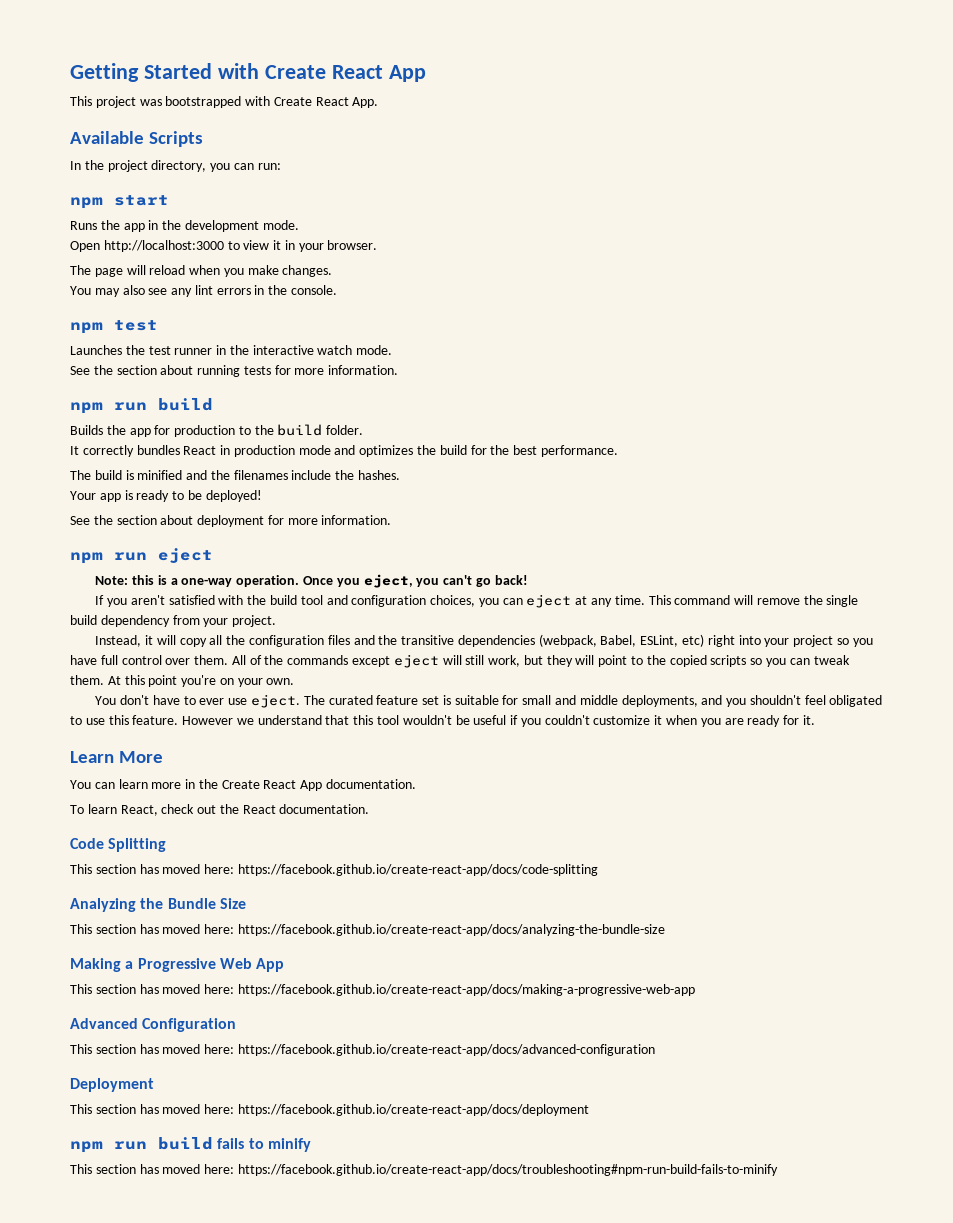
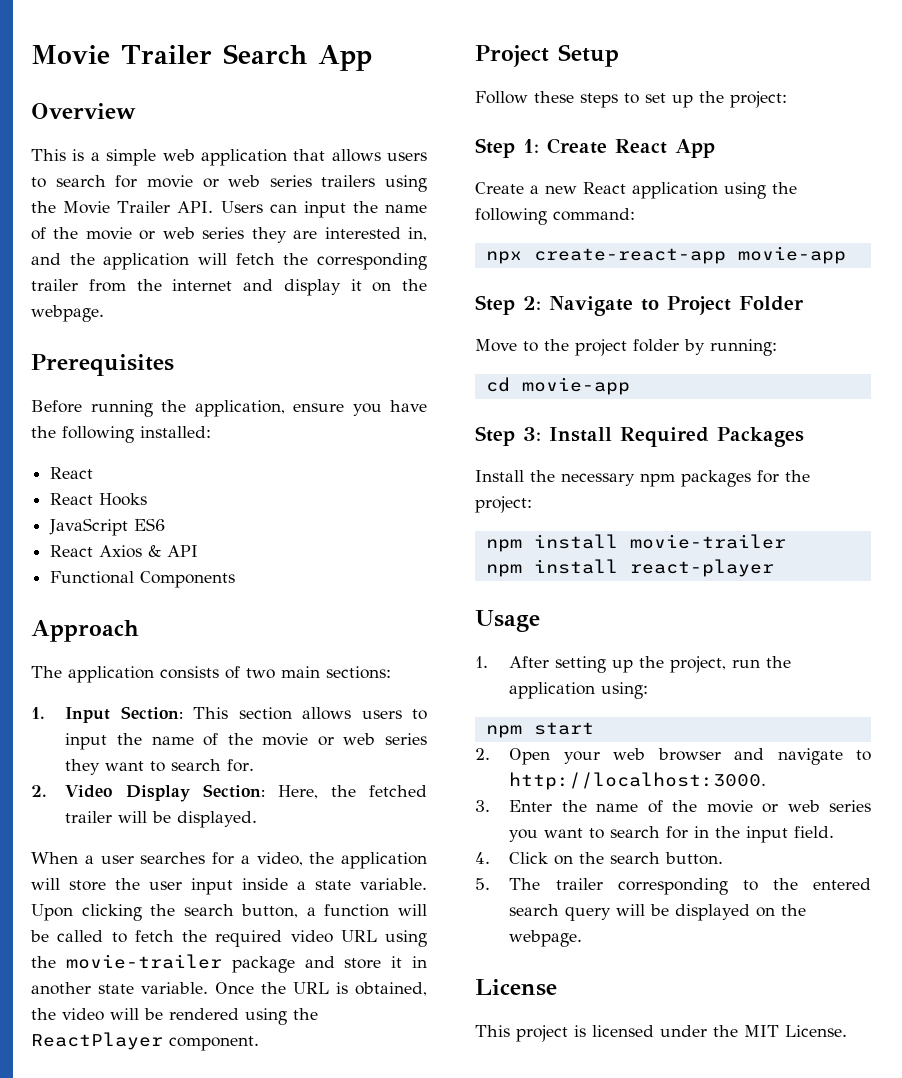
[70,63,426,82] [70,96,379,108] [70,131,204,147] [70,160,281,172] [70,195,169,209] [70,220,299,232] [70,240,378,252] [70,265,333,277] [70,285,338,297] [70,320,158,334] [70,345,393,355] [70,365,399,377] [70,398,213,414] [70,424,364,437] [70,445,618,457] [70,470,401,480] [70,490,262,502] [70,515,392,527] [70,548,213,564] [95,574,528,588] [95,594,859,608] [70,615,277,627] [95,634,873,647] [70,654,850,668] [70,675,295,687] [95,694,883,708] [70,715,815,727] [70,751,164,763] [70,779,417,791] [70,804,370,816] [70,838,167,852] [70,864,598,876] [70,898,246,912] [70,924,665,936] [70,958,285,972] [70,984,695,996] [70,1018,237,1032] [70,1044,655,1056] [70,1078,154,1092] [70,1104,589,1116] [70,1137,311,1153] [70,1164,778,1176] Getting Started with Create React App // This project was bootstrapped with Create React App. // Available Scripts // In the project directory, you can run: // npm start // Runs the app in the development mode. // Open http://localhost:3000 to view it in your browser. // The page will reload when you make changes. // You may also see any lint errors in the console. // npm test // Launches the test runner in the interactive watch mode. // See the section about running tests for more information. // npm run build // Builds the app for production to the build folder. // It correctly bundles React in production mode and optimizes the build for the best performance. // The build is minified and the filenames include the hashes. // Your app is ready to be deployed! // See the section about deployment for more information. // npm run eject // Note: this is a one-way operation. Once you eject, you can't go back! // If you aren't satisfied with the build tool and configuration choices, you can eject at any time. This command will remove the single build dependency from your project. // Instead, it will copy all the configuration files and the transitive dependencies (webpack, Babel, ESLint, etc) right into your project so you have full control over them. All of the commands except eject will still work, but they will point to the copied scripts so you can tweak them. At this point you're on your own. // You don't have to ever use eject. The curated feature set is suitable for small and middle deployments, and you shouldn't feel obligated to use this feature. However we understand that this tool wouldn't be useful if you couldn't customize it when you are ready for it. // Learn More // You can learn more in the Create React App documentation. // To learn React, check out the React documentation. // Code Splitting // This section has moved here: https://facebook.github.io/create-react-app/docs/code-splitting // Analyzing the Bundle Size // This section has moved here: https://facebook.github.io/create-react-app/docs/analyzing-the-bundle-size // Making a Progressive Web App // This section has moved here: https://facebook.github.io/create-react-app/docs/making-a-progressive-web-app // Advanced Configuration // This section has moved here: https://facebook.github.io/create-react-app/docs/advanced-configuration // Deployment // This section has moved here: https://facebook.github.io/create-react-app/docs/deployment // npm run build fails to minify // This section has moved here: https://facebook.github.io/create-react-app/docs/troubleshooting#npm-run-build-fails-to-minify -> [31,44,372,71] [31,103,136,119] [31,149,427,166] [31,175,427,192] [31,201,427,218] [31,227,428,243] [31,253,427,270] [31,279,427,296] [31,305,104,322] [31,354,174,376] [31,400,427,417] [31,426,211,443] [50,467,94,479] [50,493,148,506] [49,518,166,536] [50,545,199,558] [50,571,236,588] [31,620,139,642] [31,666,391,683] [31,706,427,723] [65,733,427,750] [65,759,255,775] [31,784,427,802] [65,811,258,828] [31,852,427,869] [31,878,427,895] [31,904,427,921] [30,930,427,947] [31,954,427,973] [31,982,427,996] [31,1008,318,1025] [31,1032,259,1051] [475,44,619,67] [475,91,787,108] [475,138,715,158] [475,182,797,199] [475,208,635,225] [485,246,846,264] [475,295,804,316] [475,339,777,356] [485,377,630,395] [475,426,804,447] [475,470,810,487] [475,496,532,513] [485,534,786,552] [485,559,774,577] [475,610,540,632] [475,656,792,673] [509,682,649,699] [485,722,594,738] [475,748,871,765] [509,772,767,790] [475,800,871,813] [509,826,835,843] [475,852,724,865] [475,878,871,895] [509,904,807,921] [509,930,583,947] [475,979,557,996] [475,1025,847,1042] Movie Trailer Search App // Overview // This is a simple web application that allows users to search for movie or web series trailers using the Movie Trailer API. Users can input the name of the movie or web series they are interested in, and the application will fetch the corresponding trailer from the internet and display it on the webpage. // Prerequisites // Before running the application, ensure you have the following installed: // React // React Hooks // JavaScript ES6 // React Axios & API // Functional Components // Approach // The application consists of two main sections: // 1. Input Section: This section allows users to input the name of the movie or web series they want to search for. // 2. Video Display Section: Here, the fetched trailer will be displayed. // When a user searches for a video, the application will store the user input inside a state variable. Upon clicking the search button, a function will be called to fetch the required video URL using the movie-trailer package and store it in another state variable. Once the URL is obtained, the video will be rendered using the ReactPlayer component. // Project Setup // Follow these steps to set up the project: // Step 1: Create React App // Create a new React application using the following command: // npx create-react-app movie-app // Step 2: Navigate to Project Folder // Move to the project folder by running: // cd movie-app // Step 3: Install Required Packages // Install the necessary npm packages for the project: // npm install movie-trailer // npm install react-player // Usage // 1. After setting up the project, run the application using: // npm start // 2. Open your web browser and navigate to http://localhost:3000. // 3. Enter the name of the movie or web series you want to search for in the input field. // 4. Click on the search button. // 5. The trailer corresponding to the entered search query will be displayed on the webpage. // License // This project is licensed under the MIT License.

